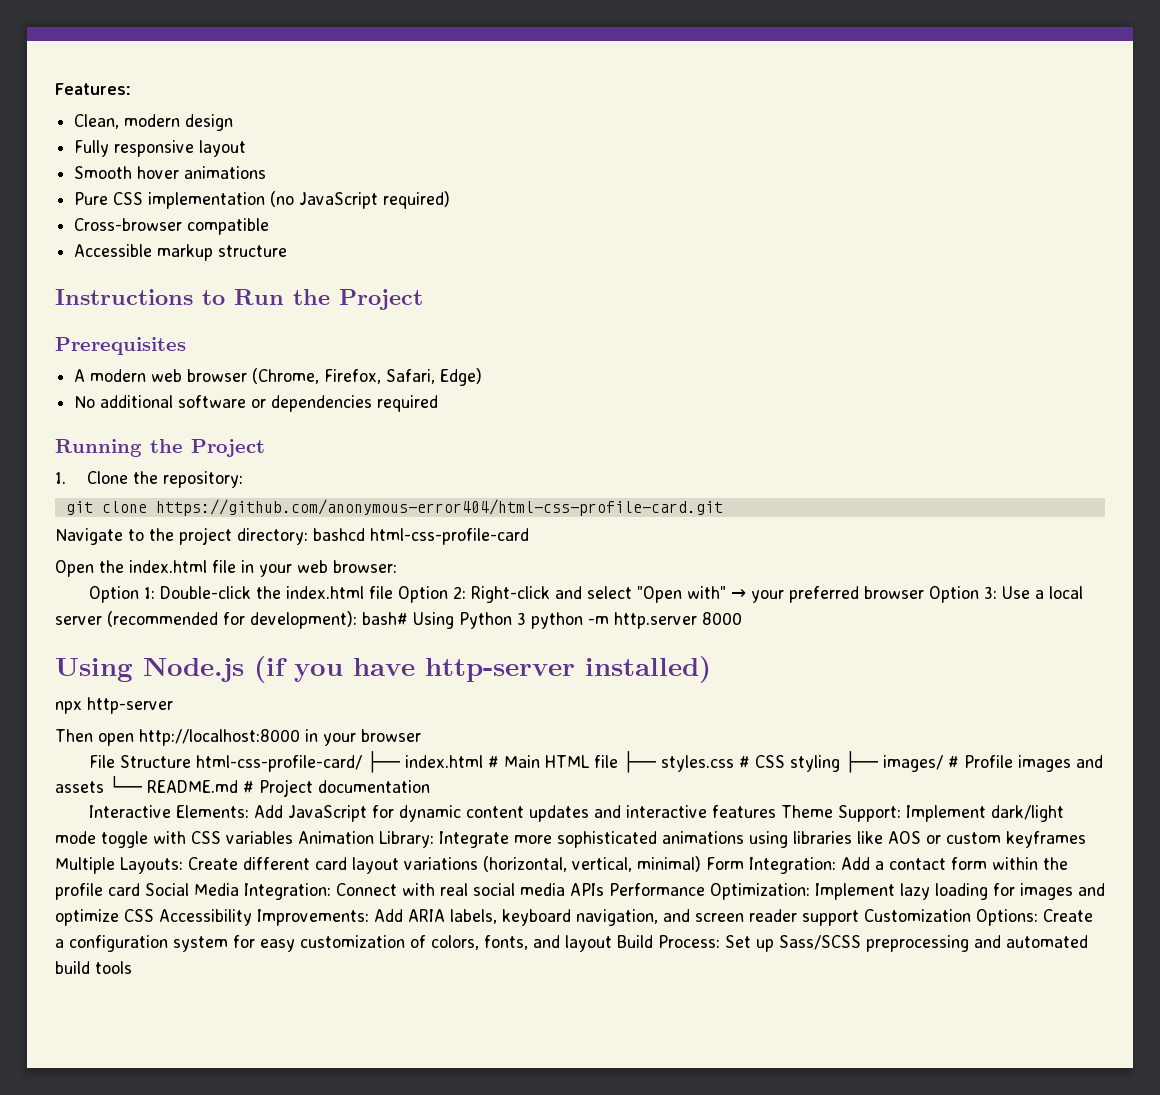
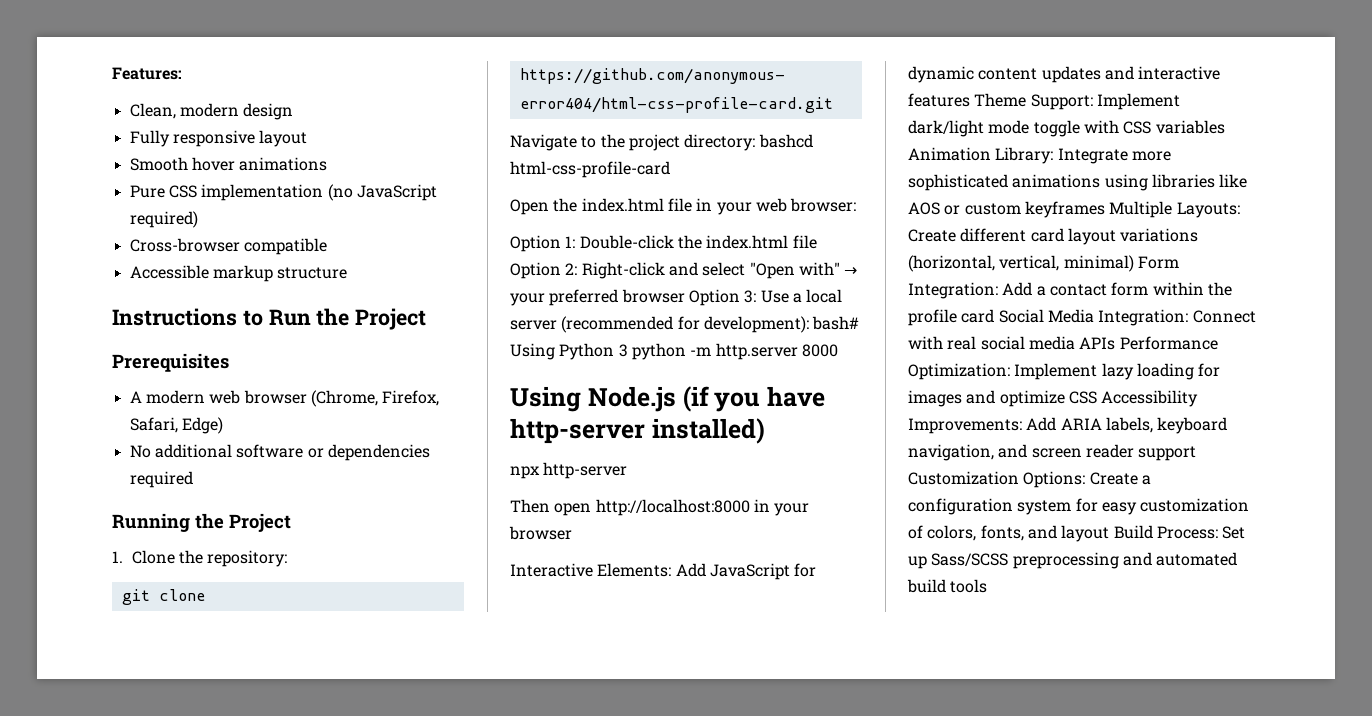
[89,751,1104,773] [55,776,430,797] // File Structure html-css-profile-card/ ├── index.html # Main HTML file ├── styles.css # CSS styling ├── images/ # Profile images and assets └── README.md # Project documentation -> (572, 533) none

